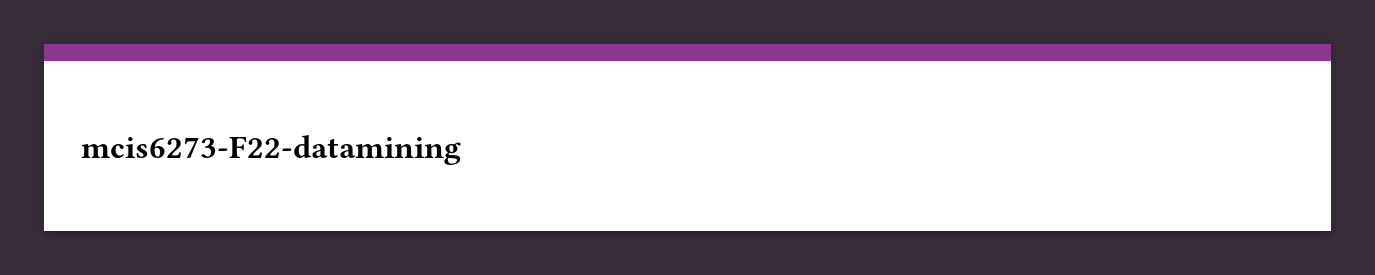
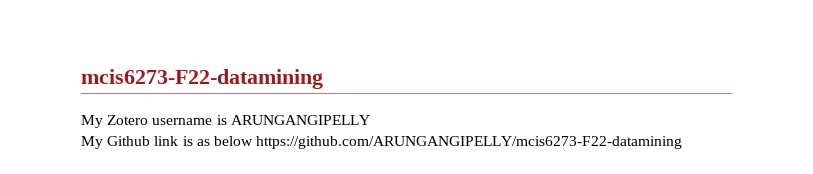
(461, 150) none -> [81,115,370,128] [81,136,683,149] // My Zotero username is ARUNGANGIPELLY // My Github link is as below https://github.com/ARUNGANGIPELLY/mcis6273-F22-datamining

